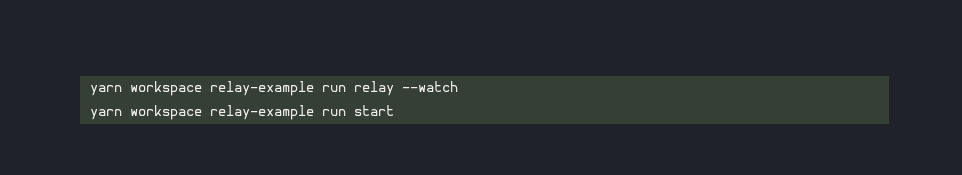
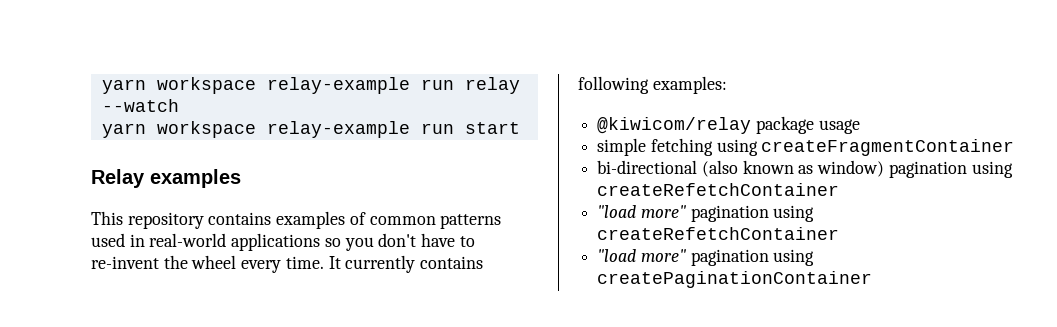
(394, 110) none -> [91,169,241,188] [91,211,502,229] [91,233,475,251] [91,255,484,273] [578,76,727,94] [597,116,860,134] [597,138,1015,156] [597,160,1013,178] [597,183,840,196] [597,205,815,222] [597,227,840,240] [597,249,815,266] [597,271,873,288] // Relay examples // This repository contains examples of common patterns used in real-world applications so you don't have to re-invent the wheel every time. It currently contains following examples: // @kiwicom/relay package usage // simple fetching using createFragmentContainer // bi-directional (also known as window) pagination using createRefetchContainer // "load more" pagination using createRefetchContainer // "load more" pagination using createPaginationContainer

